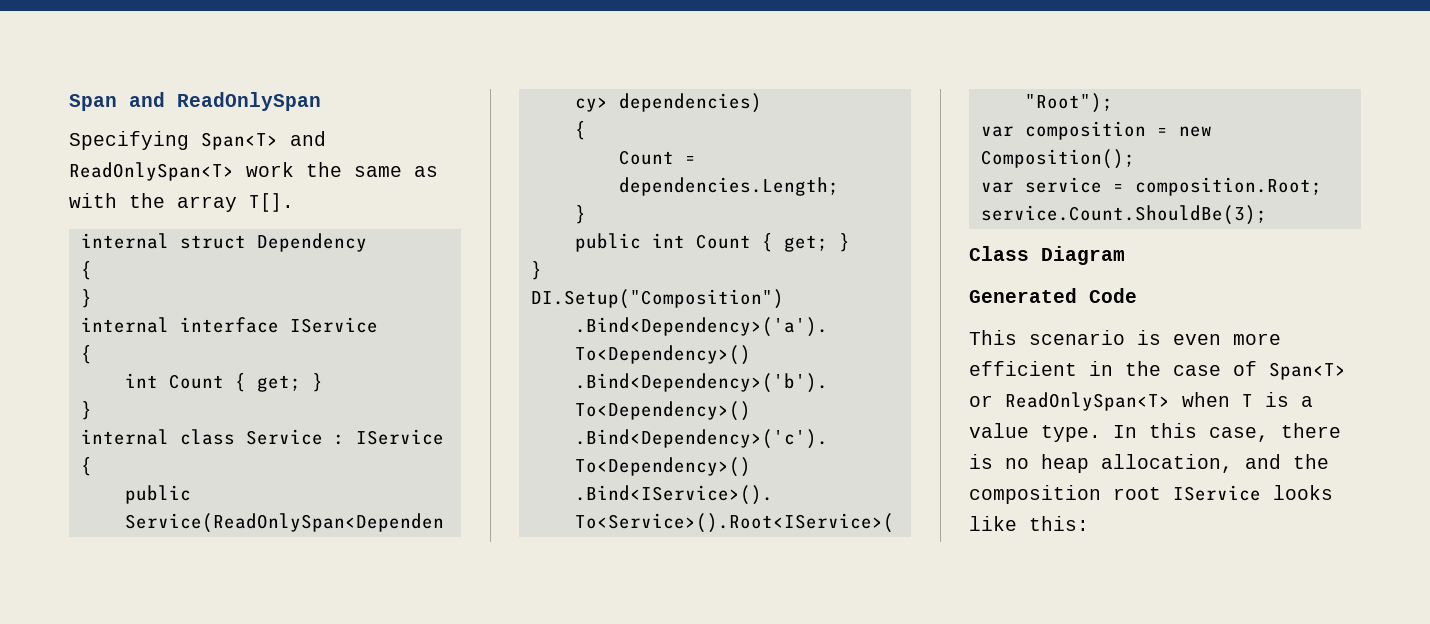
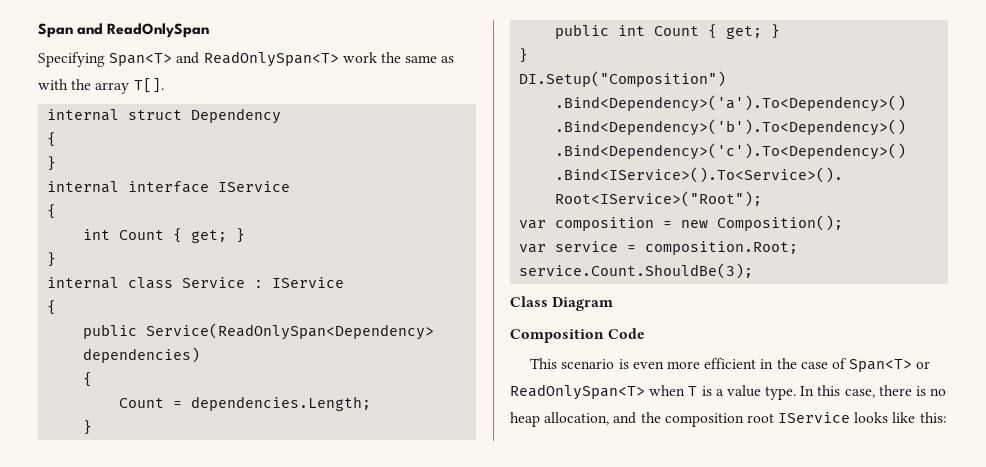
[969,288,1077,303] Generated -> [510,329,604,343] Composition

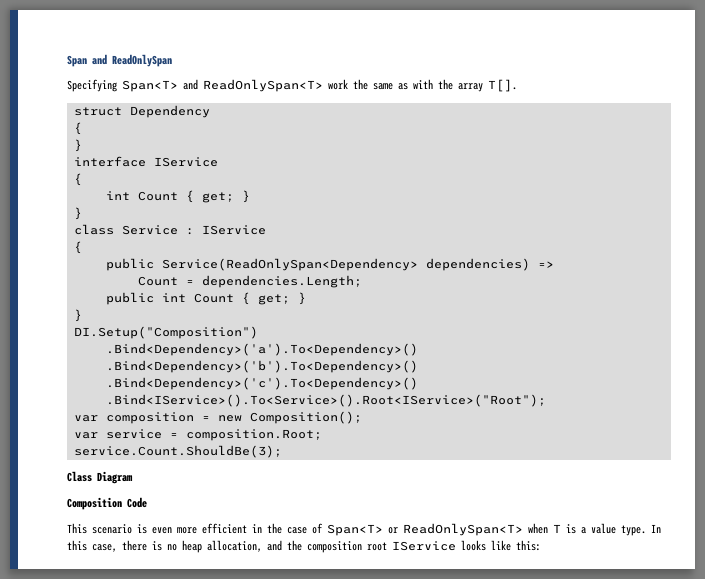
[47,109,120,121] internal -> (517, 85) none
[47,181,120,193] internal -> (82, 145) none
[47,277,120,289] internal -> (82, 213) none
[83,372,93,387] // { -> [537,261,554,268] =>
[83,420,93,435] // } -> (362, 281) none

